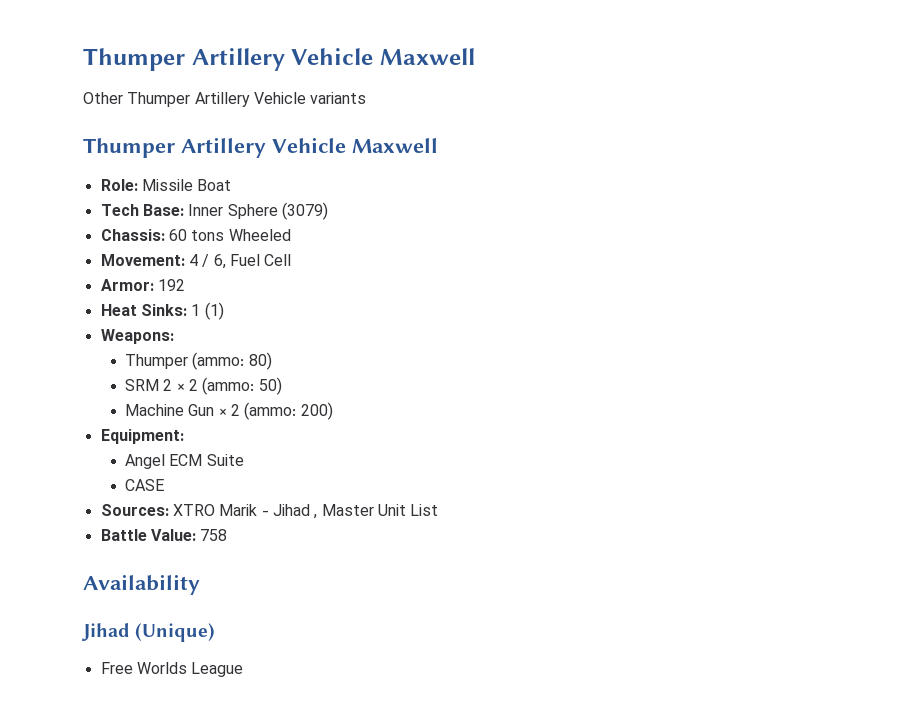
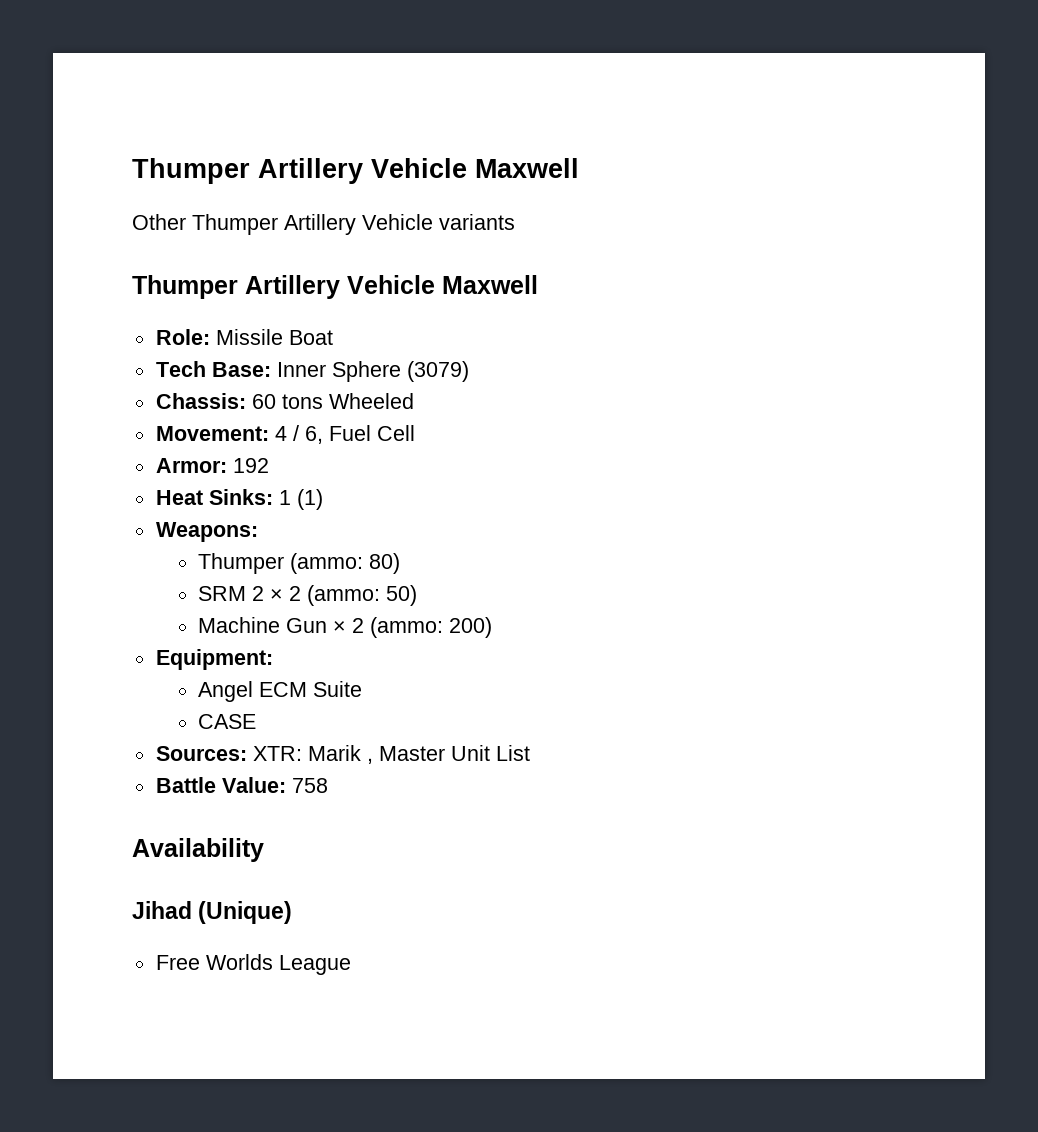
[172,504,310,516] XTRO Marik - Jihad -> [252,745,361,761] XTR: Marik

